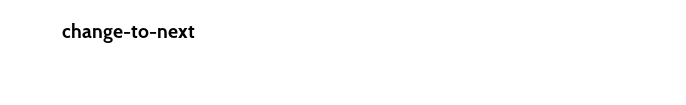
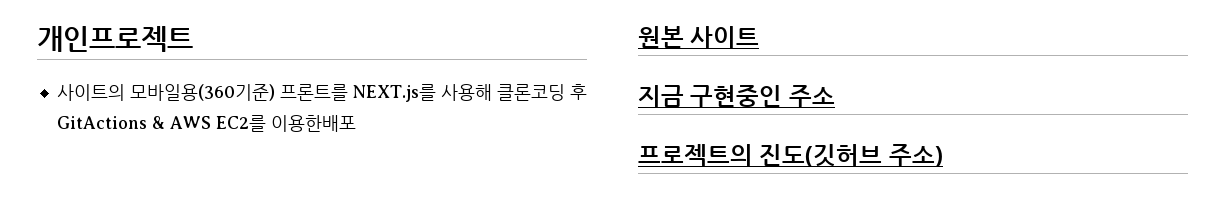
[62,23,195,43] change-to-next -> [37,26,193,52] [56,84,587,102] [56,115,356,132] [638,26,760,48] [638,85,835,107] [638,144,943,167] 개인프로젝트 // 사이트의 모바일용(360기준) 프론트를 NEXT.js를 사용해 클론코딩 후 GitActions & AWS EC2를 이용한배포 // 원본 사이트 // 지금 구현중인 주소 // 프로젝트의 진도(깃허브 주소)

